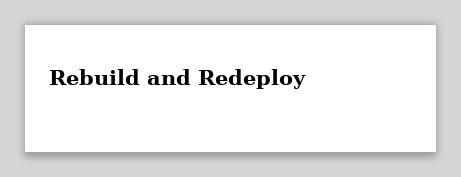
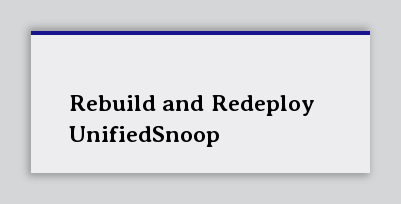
(306, 79) none -> [69,126,220,147] UnifiedSnoop

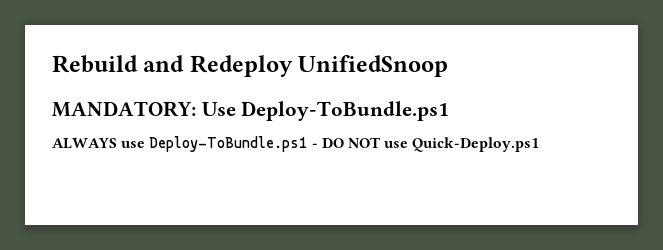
(220, 136) none -> [52,101,450,121] [52,136,540,152] // MANDATORY: Use Deploy-ToBundle.ps1 // ALWAYS use Deploy-ToBundle.ps1 - DO NOT use Quick-Deploy.ps1

